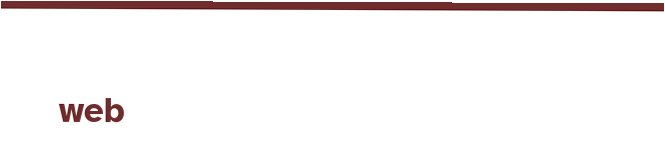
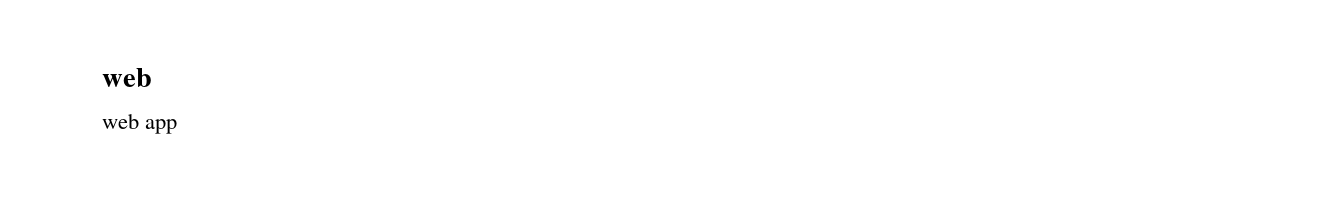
[58,97,125,123] web -> [102,68,152,87] [102,113,178,134] web // web app

